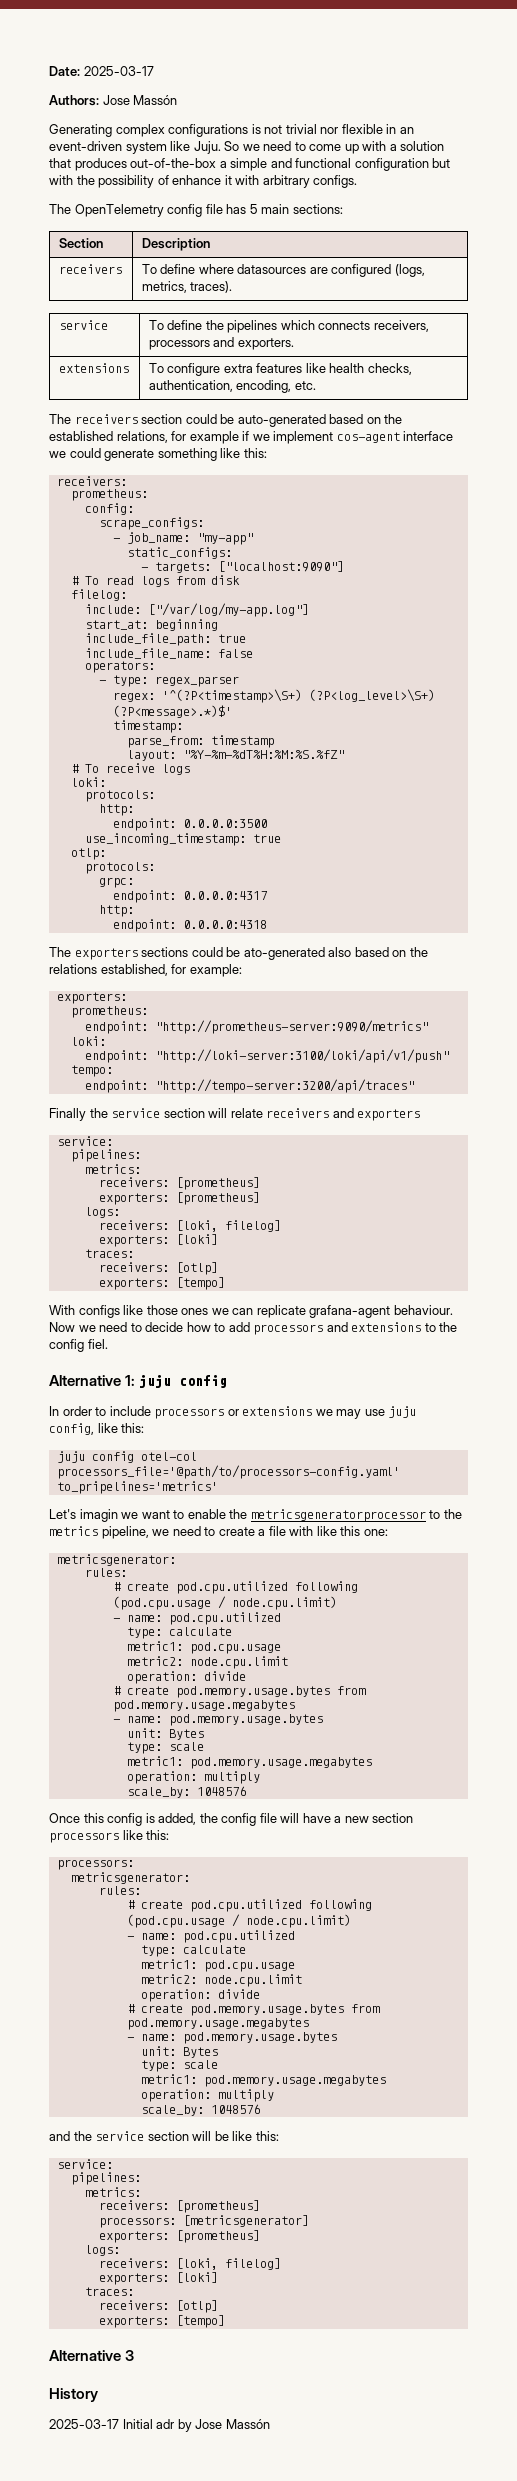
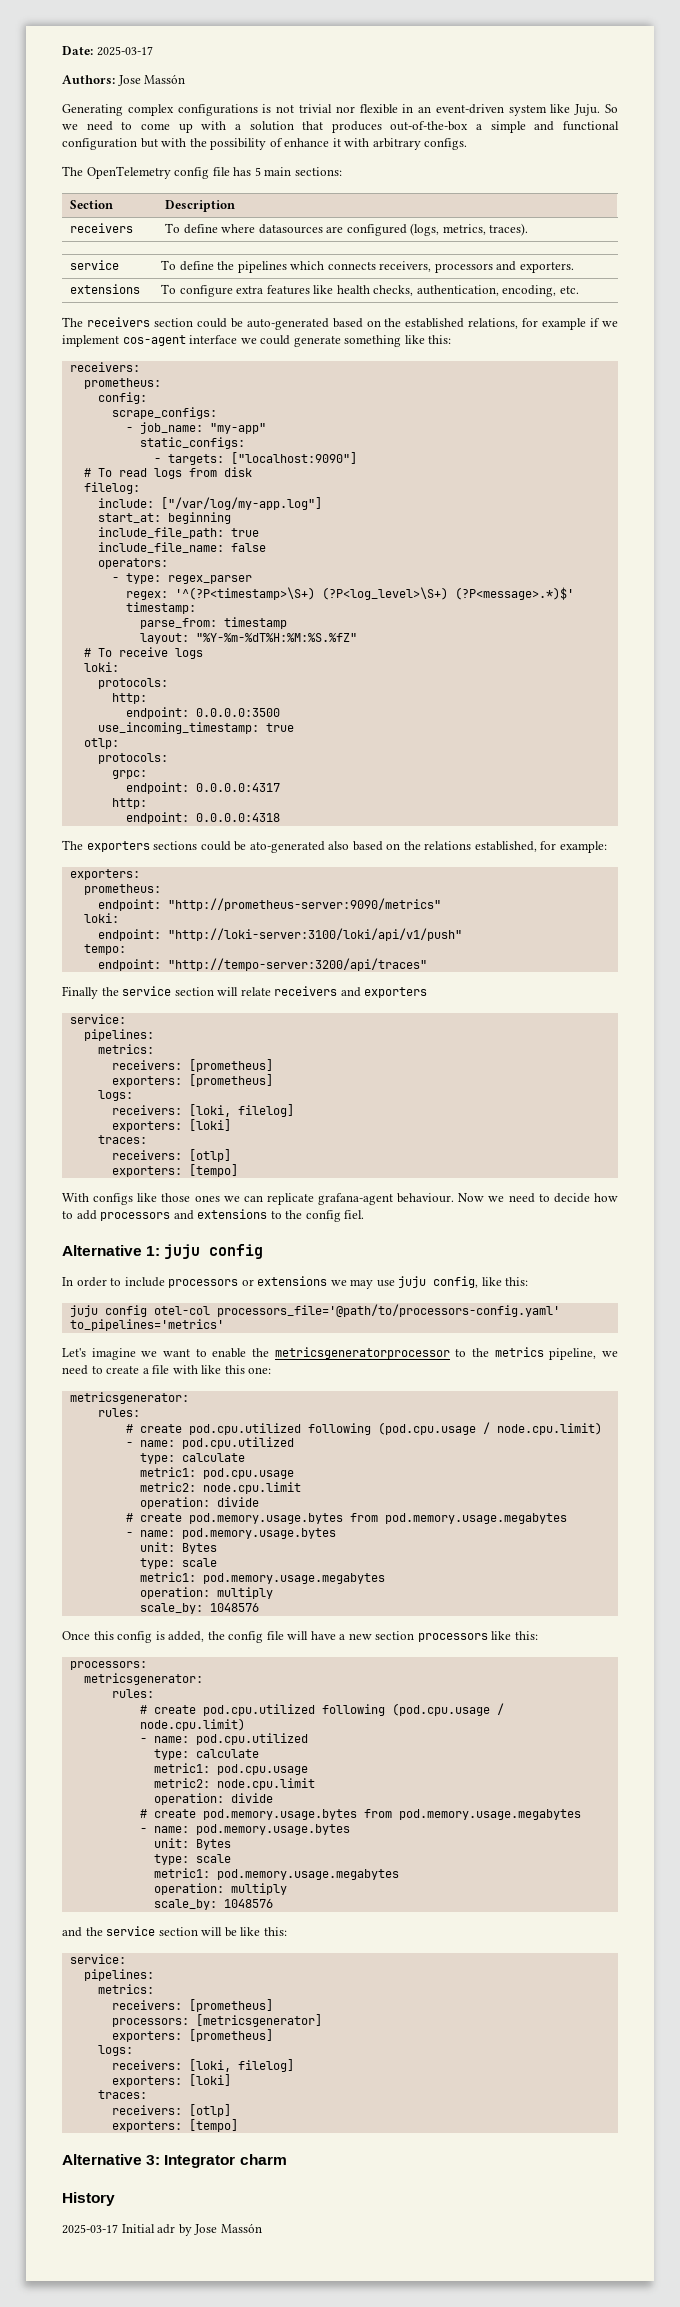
[56,1481,218,1494] to_pripelines='metrics' -> [69,1319,224,1331] to_pipelines='metrics'
[79,1509,118,1522] imagin -> [91,1348,136,1360] imagine
[125,2350,135,2361] 3 -> [146,2154,287,2168] 3: Integrator charm

